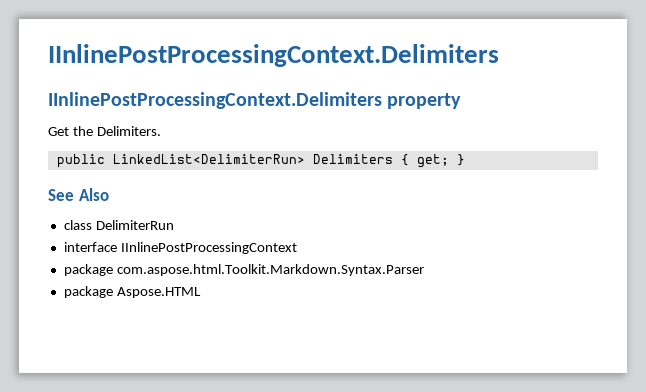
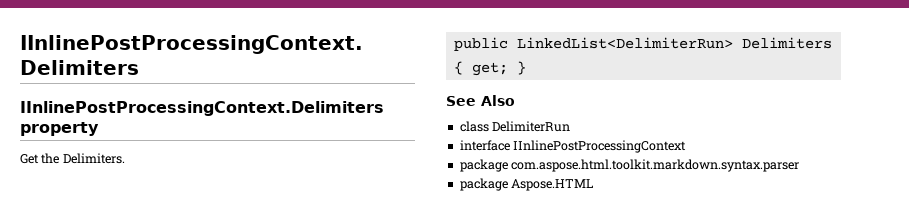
[116,264,424,276] com.aspose.html.Toolkit.Markdown.Syntax.Parser -> [511,159,800,172] com.aspose.html.toolkit.markdown.syntax.parser

